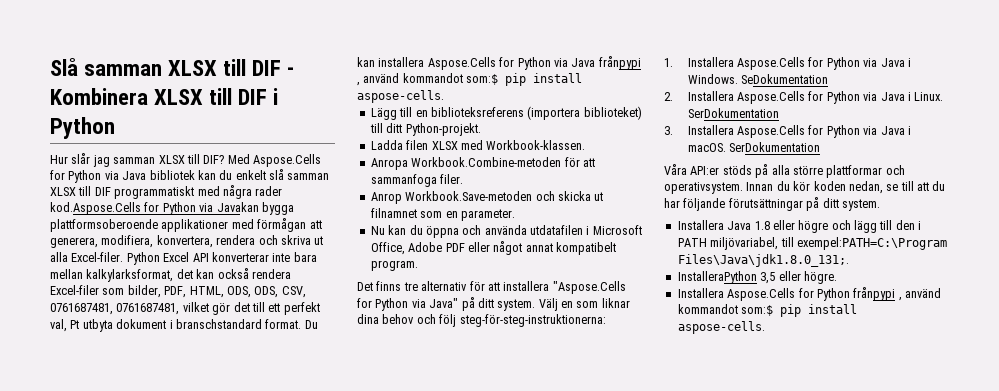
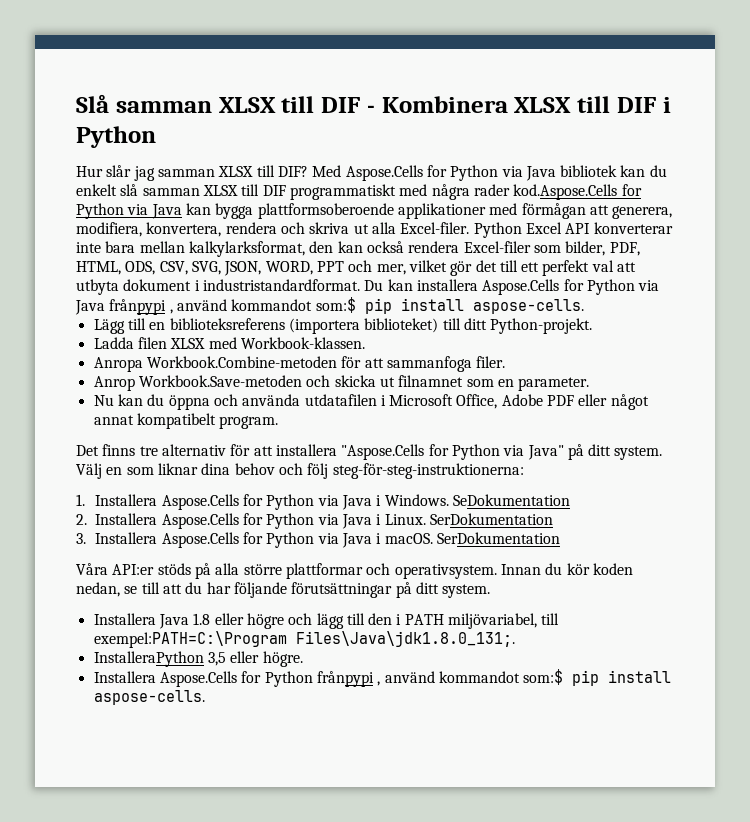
[216,202,259,212] Javakan -> [151,203,211,219] Java kan
[176,269,193,279] det -> [309,241,334,253] den
[254,286,306,298] [50,303,180,315] ODS, CSV, 0761687481, 0761687481, -> [159,260,406,276] CSV, SVG, JSON, WORD, PPT och mer,
[50,319,80,332] val, Pt -> [591,260,637,272] val att
[175,319,302,329] branschstandard format. -> [202,279,360,291] industristandardformat.

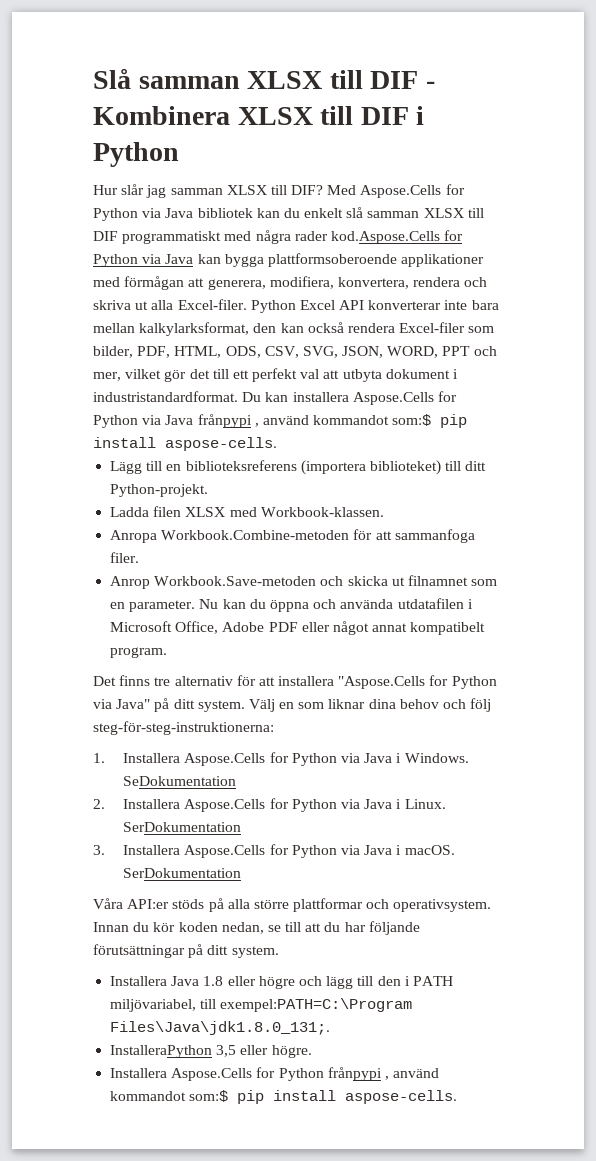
(590, 384) // -> (196, 606) none

